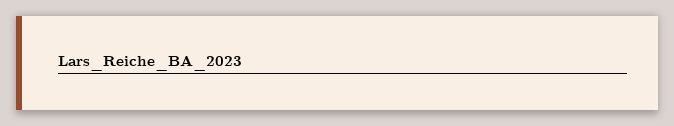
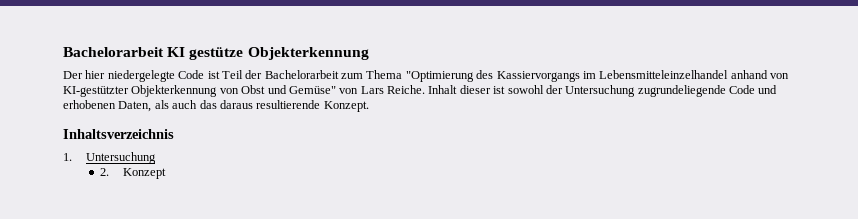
[58,55,242,71] Lars_Reiche_BA_2023 -> [63,47,369,60] [63,70,789,82] [63,85,778,97] [63,100,369,112] [63,129,174,139] [63,152,157,164] [100,168,167,179] Bachelorarbeit KI gestütze Objekterkennung // Der hier niedergelegte Code ist Teil der Bachelorarbeit zum Thema "Optimierung des Kassiervorgangs im Lebensmitteleinzelhandel anhand von KI-gestützter Objekterkennung von Obst und Gemüse" von Lars Reiche. Inhalt dieser ist sowohl der Untersuchung zugrundeliegende Code und erhobenen Daten, als auch das daraus resultierende Konzept. // Inhaltsverzeichnis // 1. Untersuchung // 2. Konzept

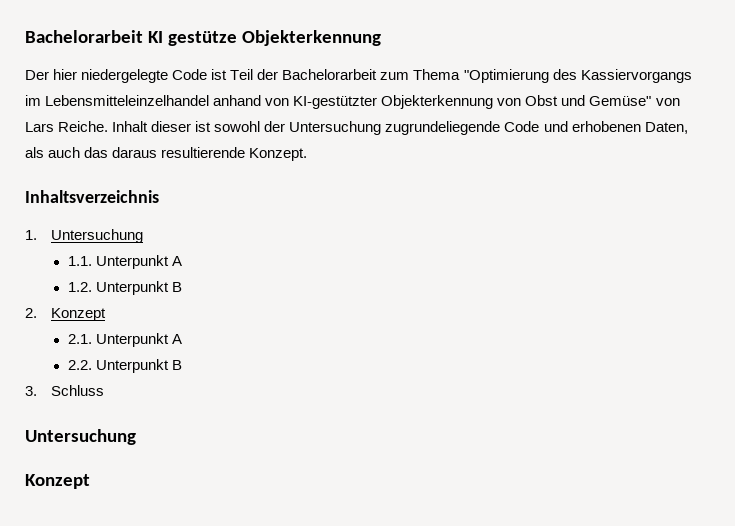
[100,168,110,176] 2. -> [67,255,183,269] [67,281,183,295] [25,308,107,321] [67,333,183,347] [67,359,183,373] [25,385,105,396] [25,429,136,445] 1.1. Unterpunkt A // 1.2. Unterpunkt B // 2. Konzept // 2.1. Unterpunkt A // 2.2. Unterpunkt B // 3. Schluss // Untersuchung //

